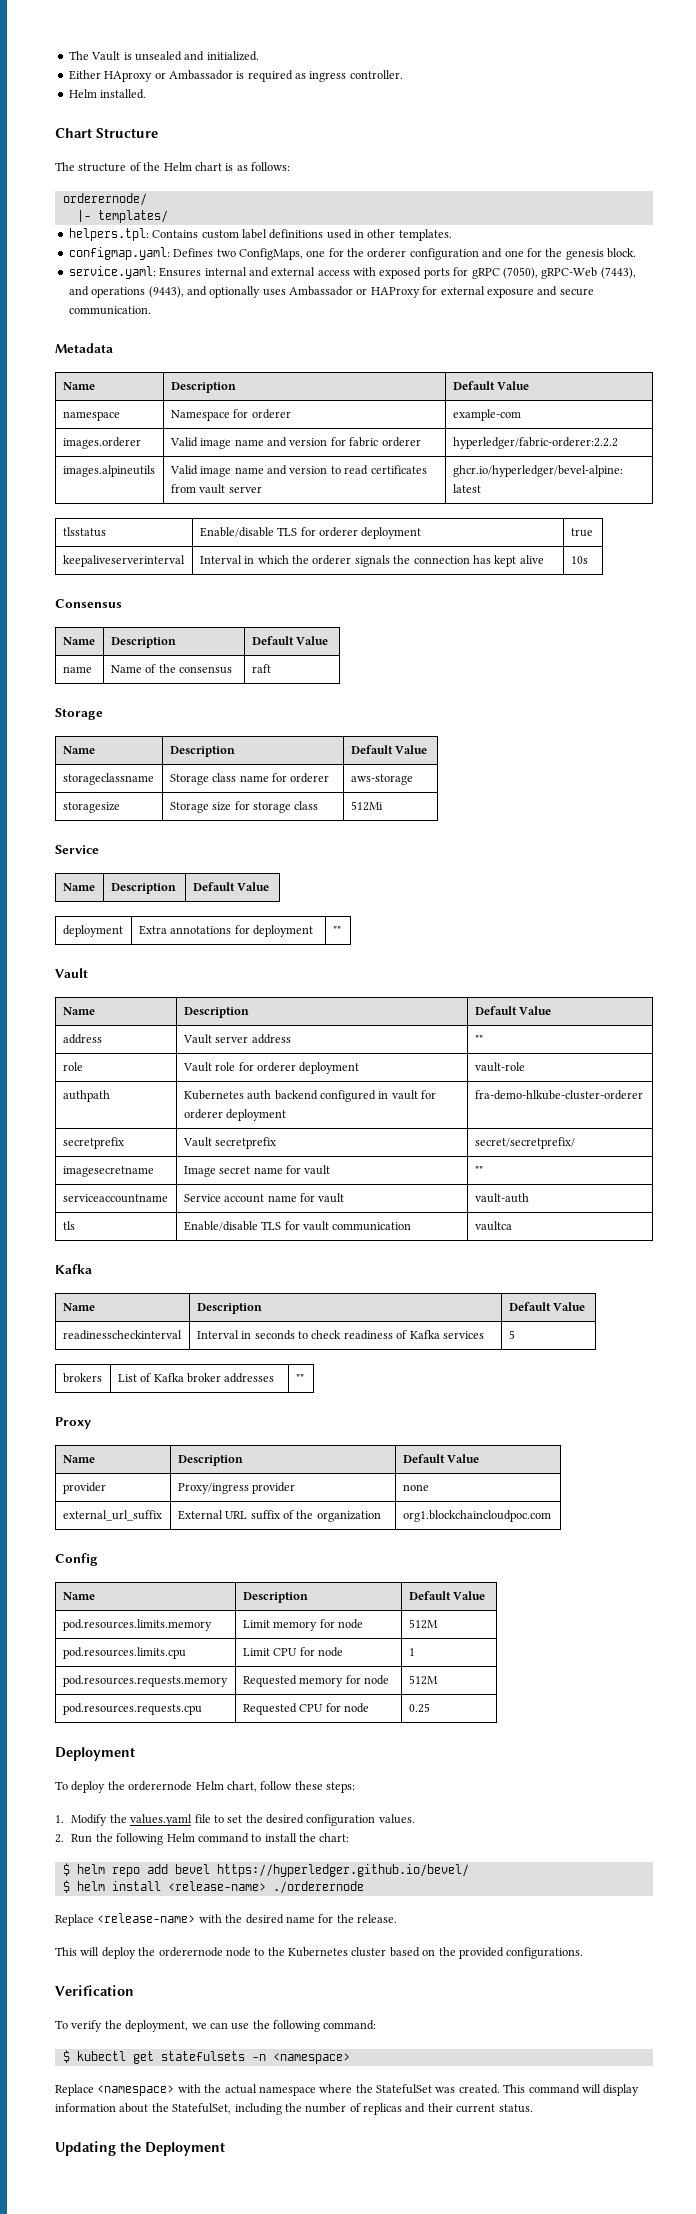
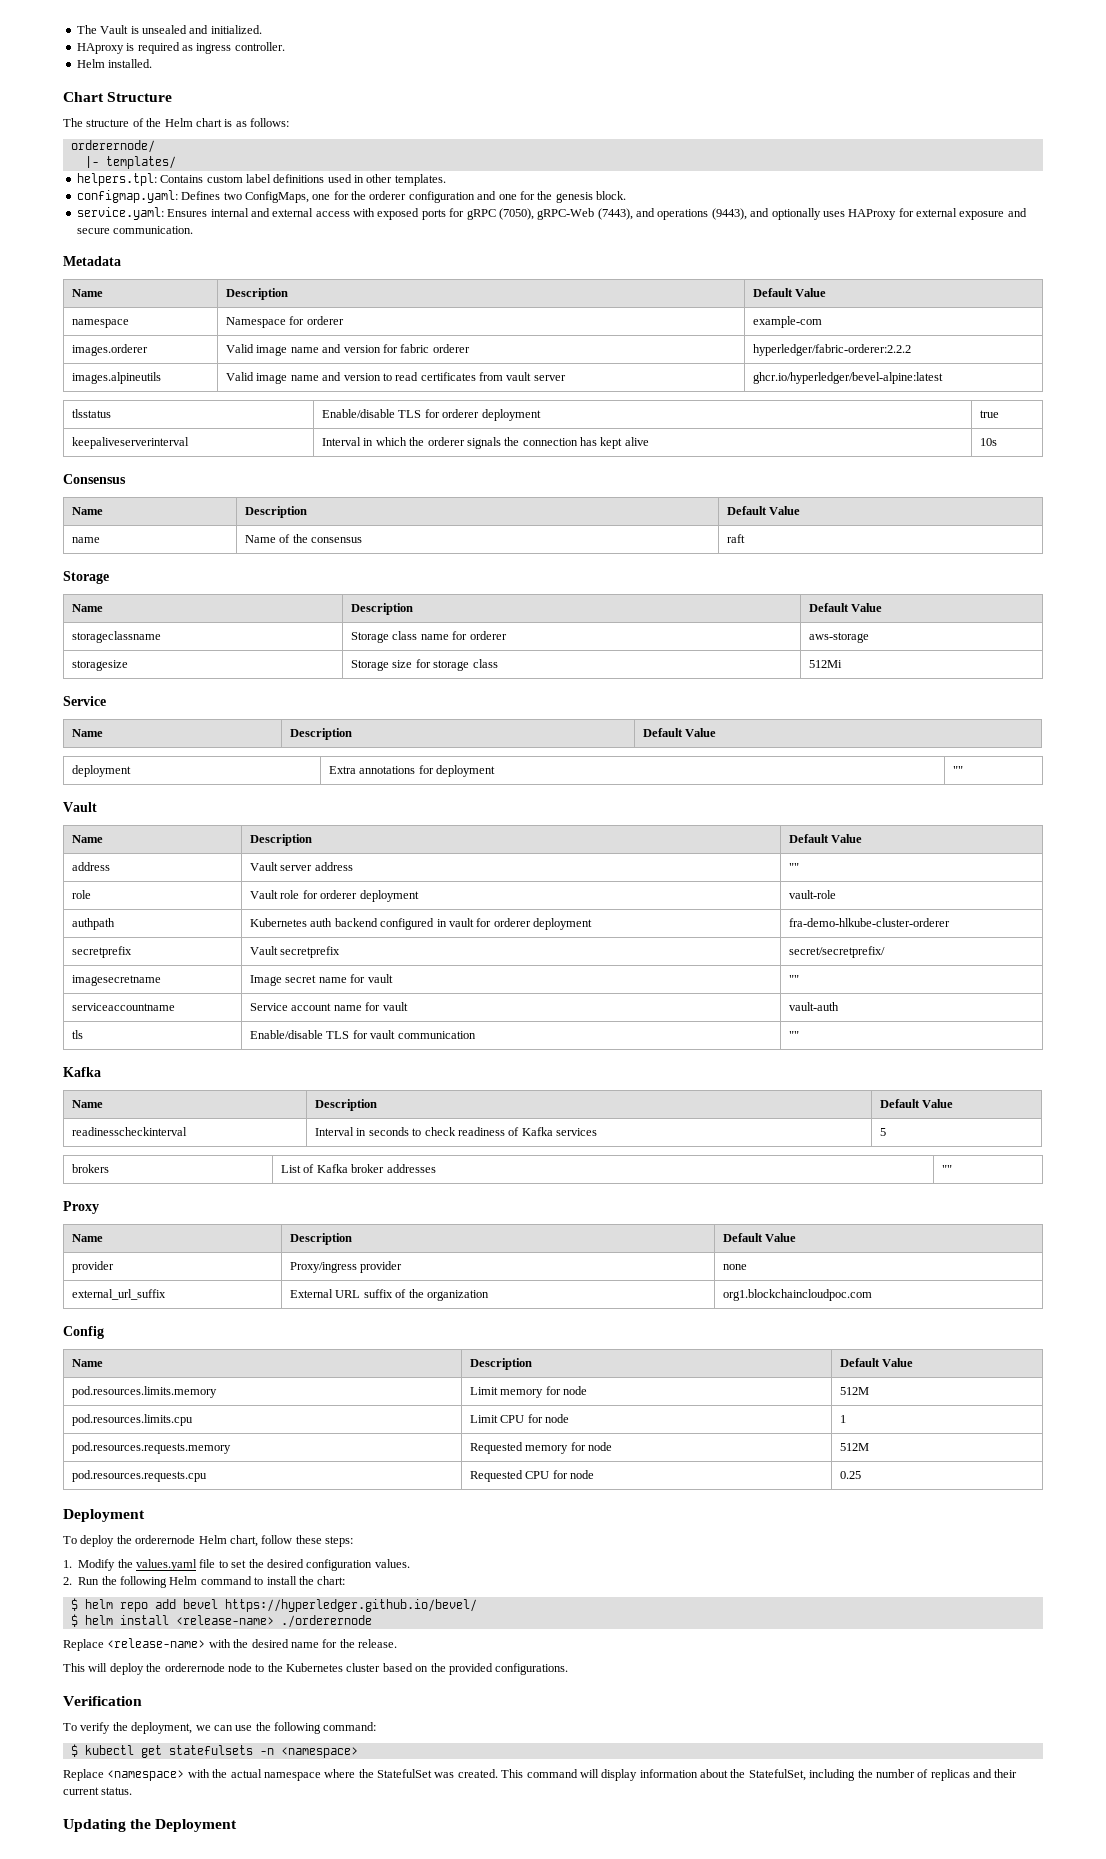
[68,70,233,82] Either HAproxy or Ambassador -> [76,43,124,54] HAproxy
[289,286,368,296] Ambassador or -> (845, 214) none
[474,1221,512,1231] vaultca -> [789,1031,800,1039] ""

